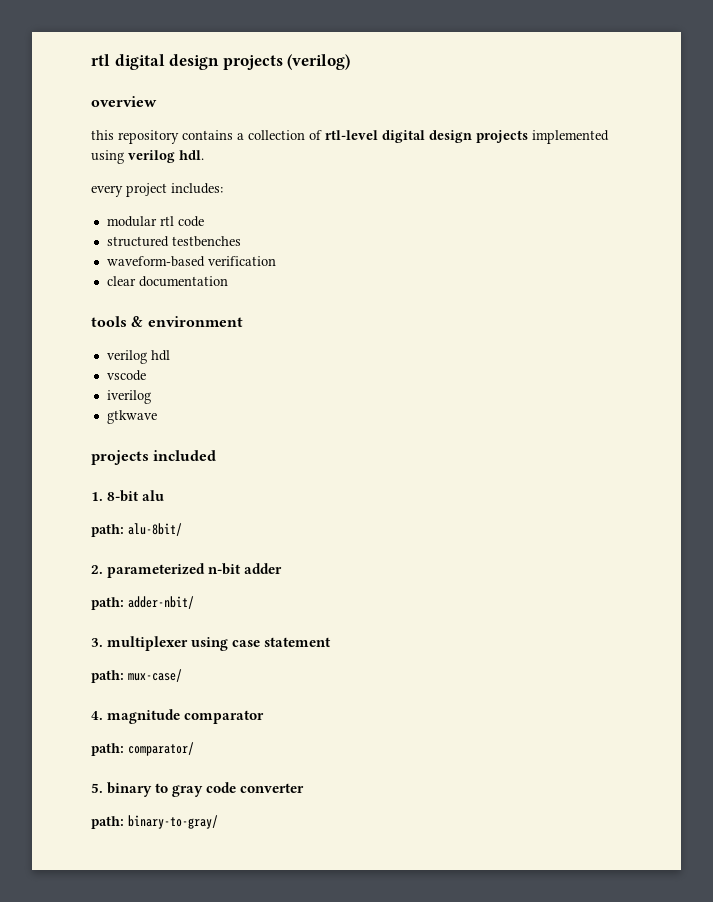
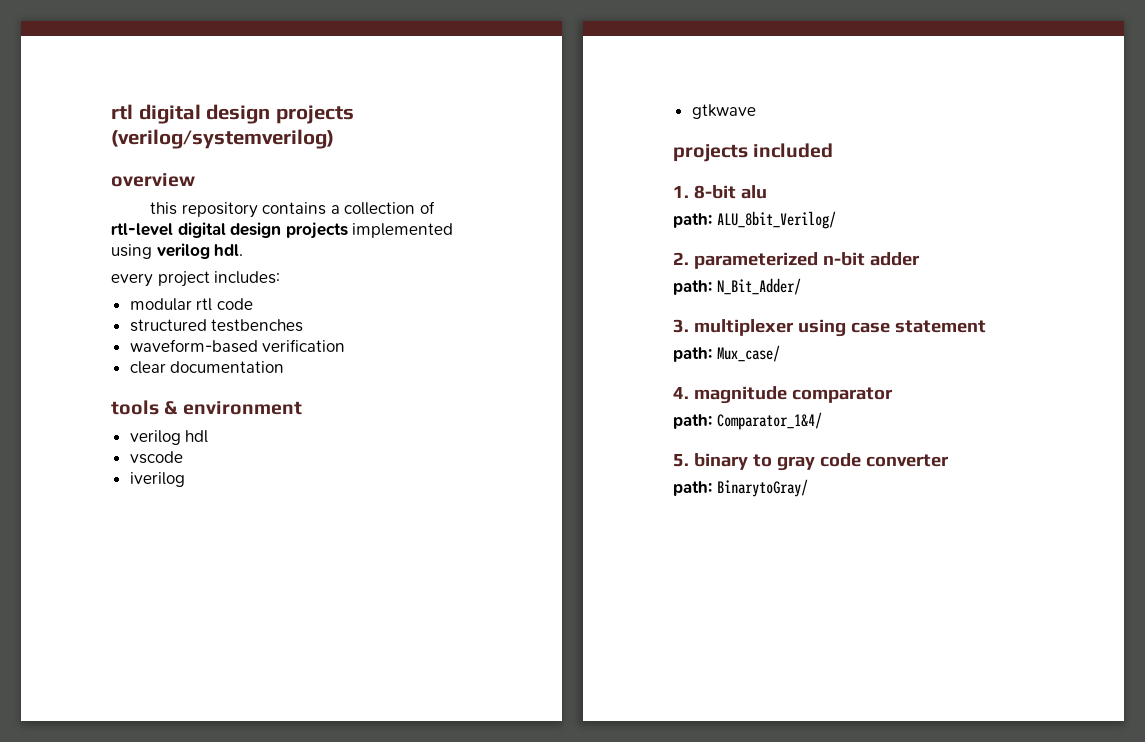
[287,54,351,70] (verilog) -> [111,129,334,149] (verilog/systemverilog)
[128,523,182,536] alu-8bit/ -> [716,211,836,229] ALU_8bit_Verilog/
[128,596,194,609] adder-nbit/ -> [716,278,801,295] N_Bit_Adder/
[128,669,182,682] mux-case/ -> [716,345,780,362] Mux_case/
[128,742,194,756] comparator/ -> [716,412,822,430] Comparator_1&4/
[128,815,218,829] binary-to-gray/ -> [716,479,808,497] BinarytoGray/

